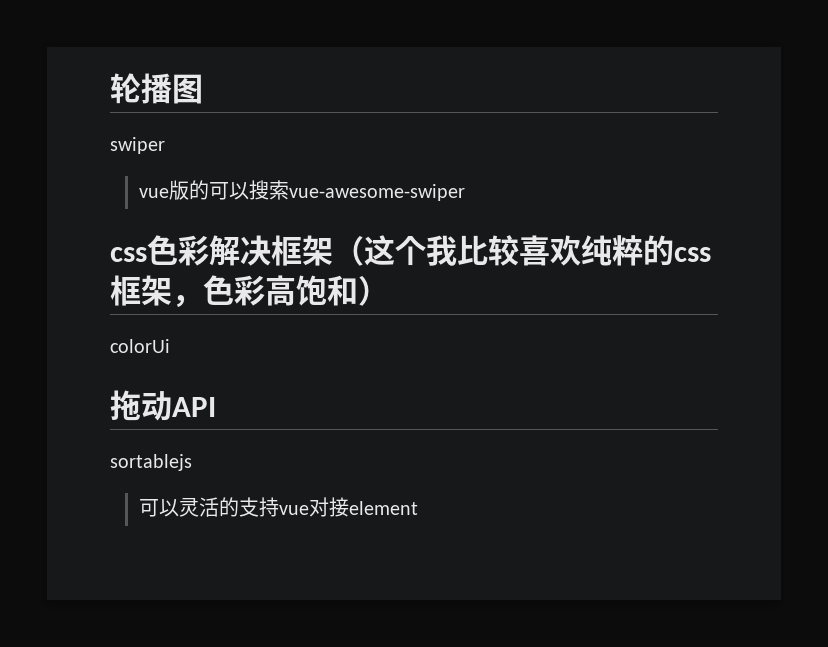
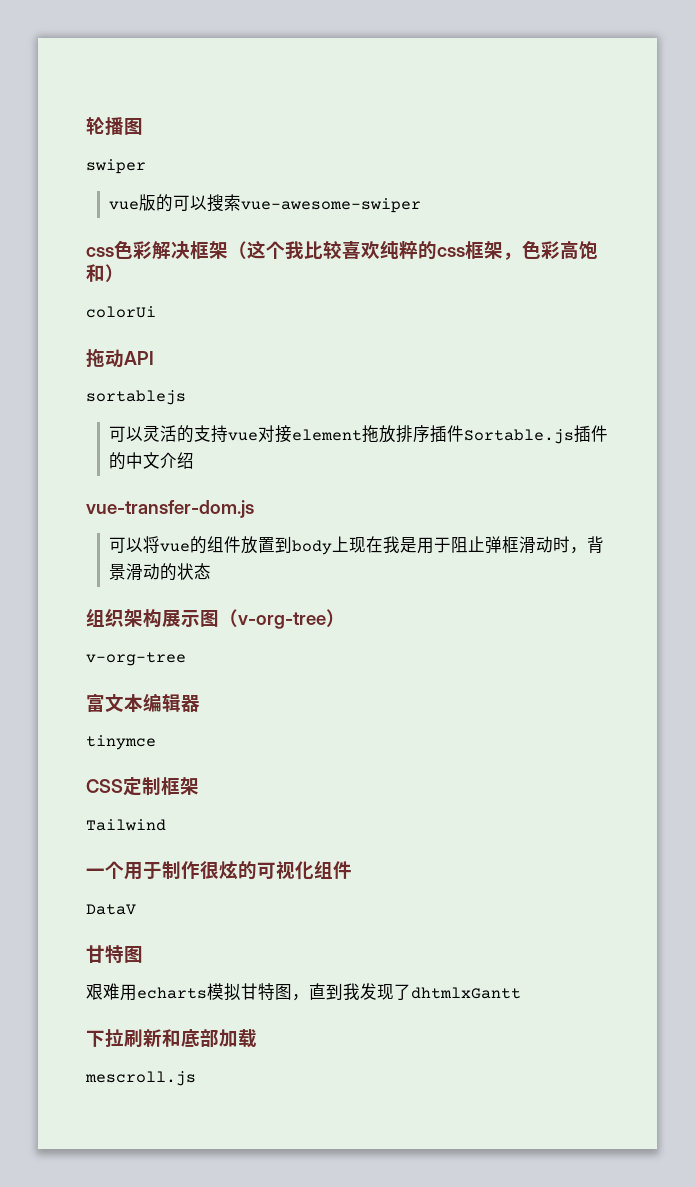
(418, 508) none -> [361,425,608,444] [108,452,194,470] [86,500,254,518] [108,536,604,555] [108,563,211,581] [86,609,345,629] [86,652,186,666] [86,693,200,712] [86,735,156,750] [86,777,199,796] [86,819,166,831] [86,861,352,880] [86,904,136,915] [86,945,143,964] [86,983,521,1001] [86,1029,257,1048] [85,1071,196,1086] 拖放排序插件Sortable.js插件的中文介绍 // vue-transfer-dom.js // 可以将vue的组件放置到body上现在我是用于阻止弹框滑动时，背景滑动的状态 // 组织架构展示图（v-org-tree） // v-org-tree // 富文本编辑器 // tinymce // CSS定制框架 // Tailwind // 一个用于制作很炫的可视化组件 // DataV // 甘特图 // 艰难用echarts模拟甘特图，直到我发现了dhtmlxGantt // 下拉刷新和底部加载 // mescroll.js

